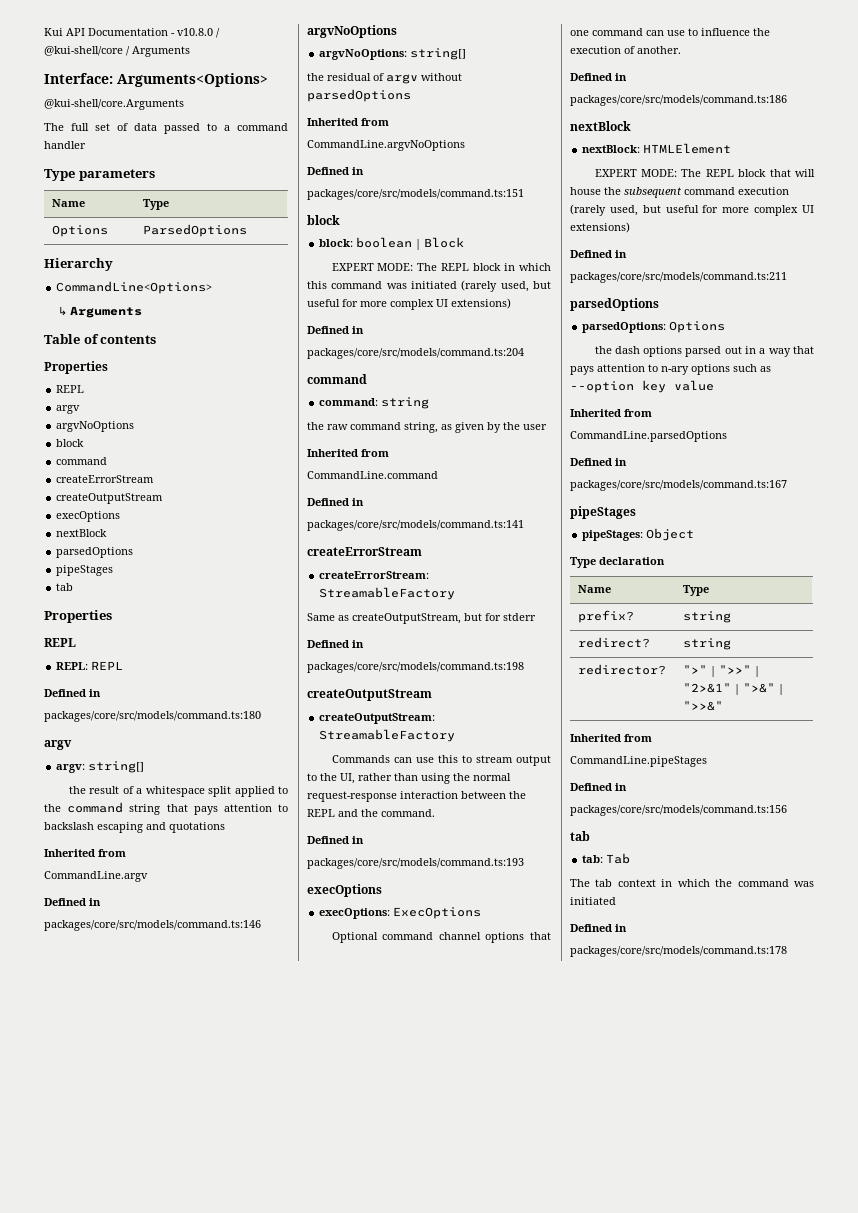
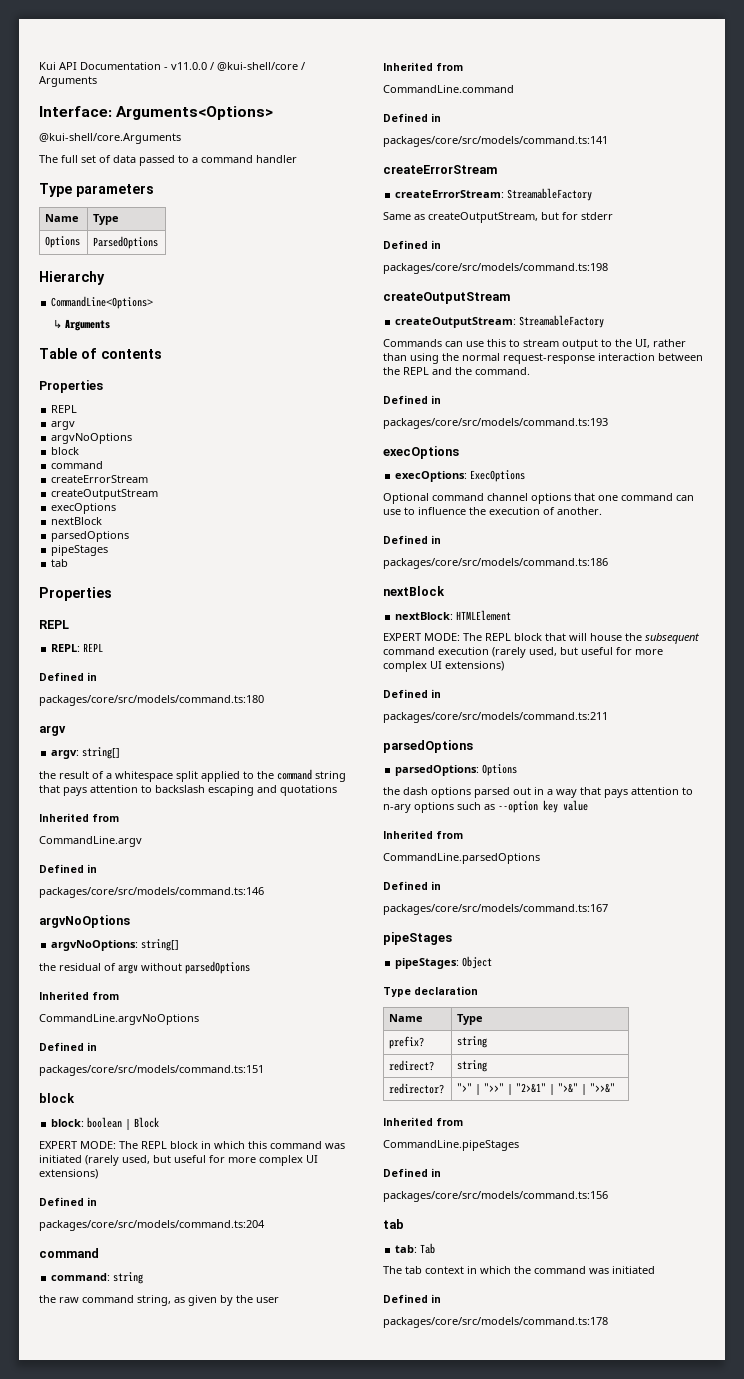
[177,28,213,36] v10.8.0 -> [171,62,207,70] v11.0.0

